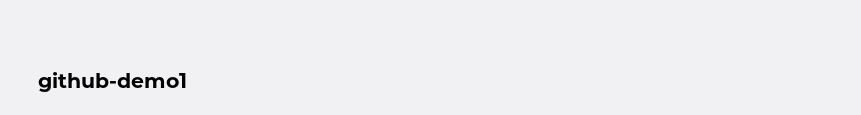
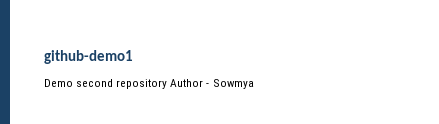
(187, 82) none -> [44,79,254,89] // Demo second repository Author - Sowmya

